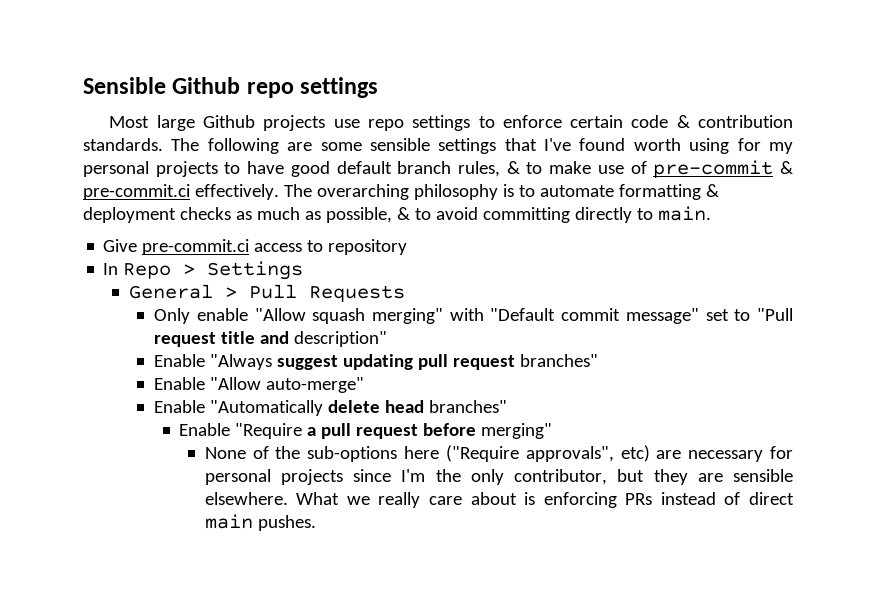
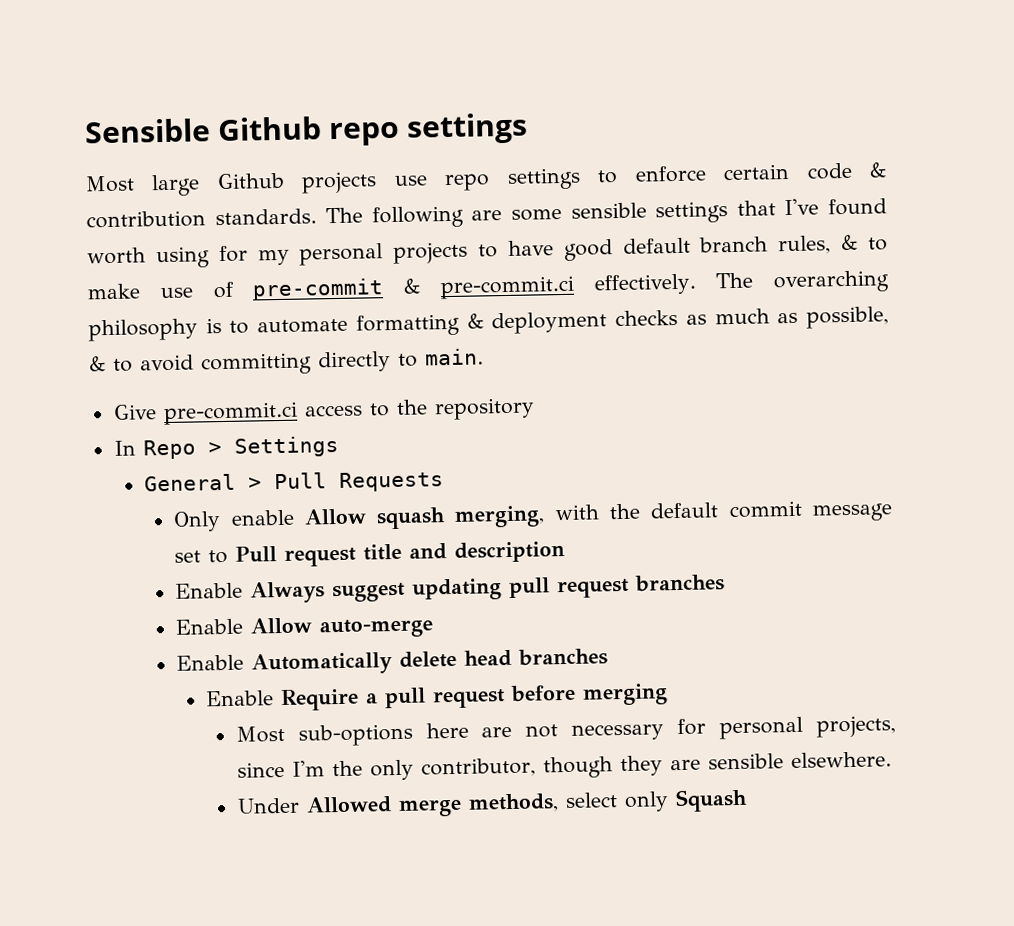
(324, 246) none -> [395,399,428,415] the
[254,308,699,324] "Allow squash merging" with "Default commit message" -> [303,500,893,530] Allow squash merging, with the default commit message
[757,308,794,321] "Pull -> [235,546,278,563] Pull
[294,331,388,347] [154,354,273,370] description" // Enable "Always -> [454,540,566,563] [175,581,326,604] description // Enable Always
[520,354,599,367] [154,377,365,393] [154,400,324,416] branches" // Enable "Allow auto-merge" // Enable "Automatically -> [635,574,726,592] [175,617,435,639] [176,652,394,676] branches // Enable Allow auto-merge // Enable Automatically
[429,400,508,413] [179,423,303,439] branches" // Enable "Require -> [518,648,609,666] [205,688,360,712] branches // Enable Require
[481,423,553,439] [204,445,682,462] merging" // None of the sub-options here ("Require approvals", etc) are -> [582,683,669,706] [235,722,559,747] merging // Most sub-options here are not
[280,469,343,485] projects -> [815,715,896,738] projects,
[617,469,645,482] but -> [542,756,613,779] though
[296,492,795,508] [204,514,316,531] What we really care about is enforcing PRs instead of direct main pushes. -> [236,788,748,817] // Under Allowed merge methods, select only Squash

